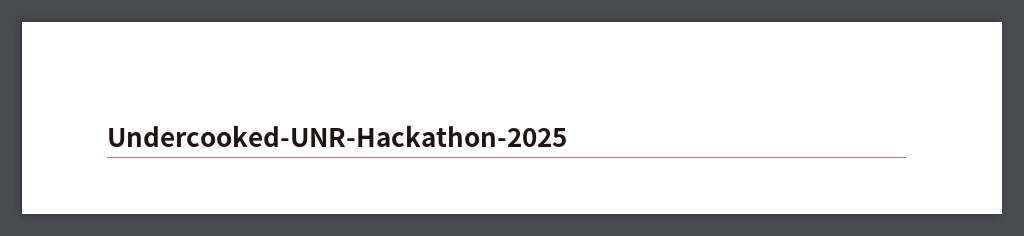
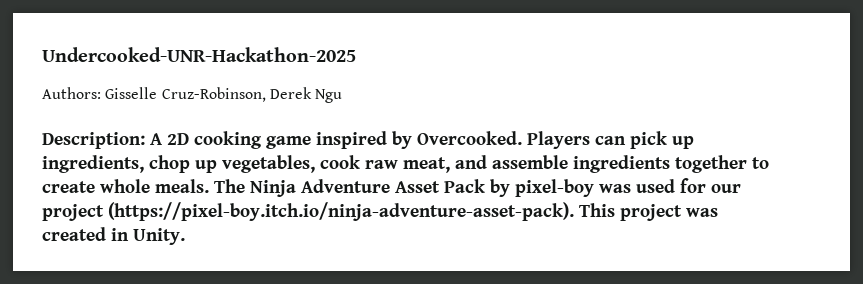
(567, 136) none -> [42,87,343,103] [42,131,694,149] [42,155,769,173] [42,178,741,197] [42,202,718,221] [42,227,185,245] // Authors: Gisselle Cruz-Robinson, Derek Ngu // Description: A 2D cooking game inspired by Overcooked. Players can pick up ingredients, chop up vegetables, cook raw meat, and assemble ingredients together to create whole meals. The Ninja Adventure Asset Pack by pixel-boy was used for our project (https://pixel-boy.itch.io/ninja-adventure-asset-pack). This project was created in Unity.

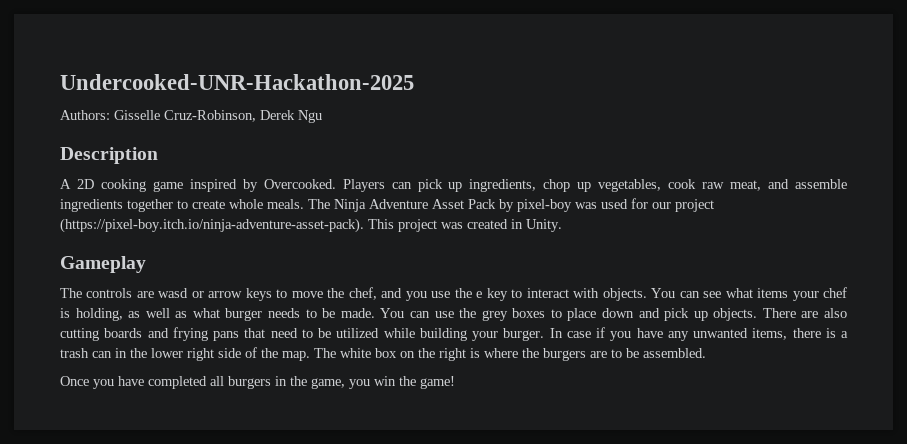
[42,132,145,149] Description: -> [60,147,158,164] Description //
(185, 236) none -> [60,256,146,273] [60,287,848,301] [60,308,848,321] [60,327,848,341] [60,347,706,361] [60,376,455,389] // Gameplay // The controls are wasd or arrow keys to move the chef, and you use the e key to interact with objects. You can see what items your chef is holding, as well as what burger needs to be made. You can use the grey boxes to place down and pick up objects. There are also cutting boards and frying pans that need to be utilized while building your burger. In case if you have any unwanted items, there is a trash can in the lower right side of the map. The white box on the right is where the burgers are to be assembled. // Once you have completed all burgers in the game, you win the game!

